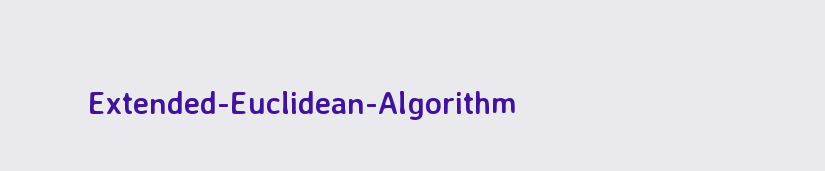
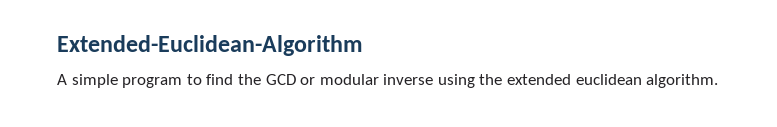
(517, 105) none -> [57,74,719,88] // A simple program to find the GCD or modular inverse using the extended euclidean algorithm.

